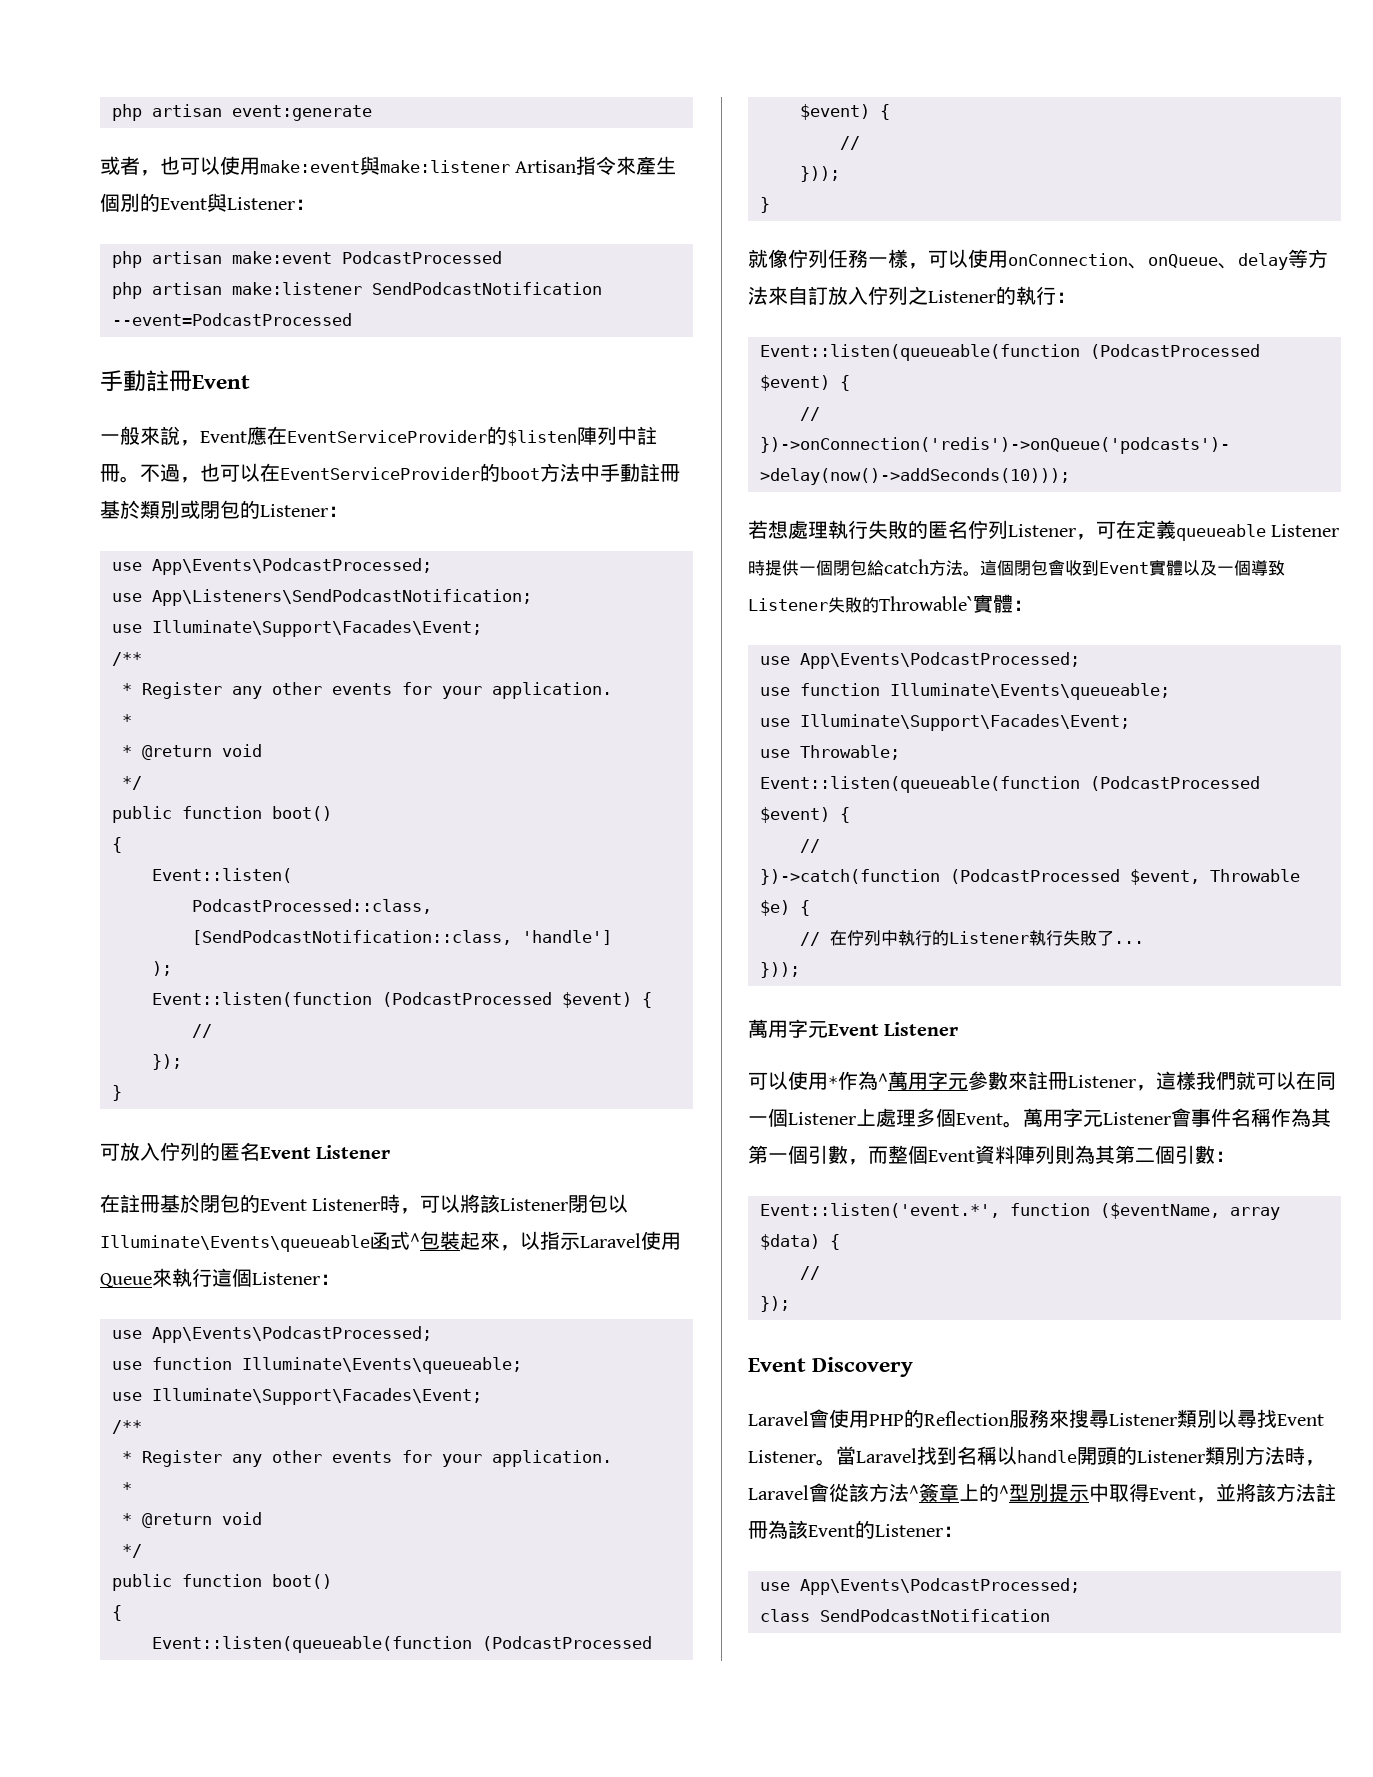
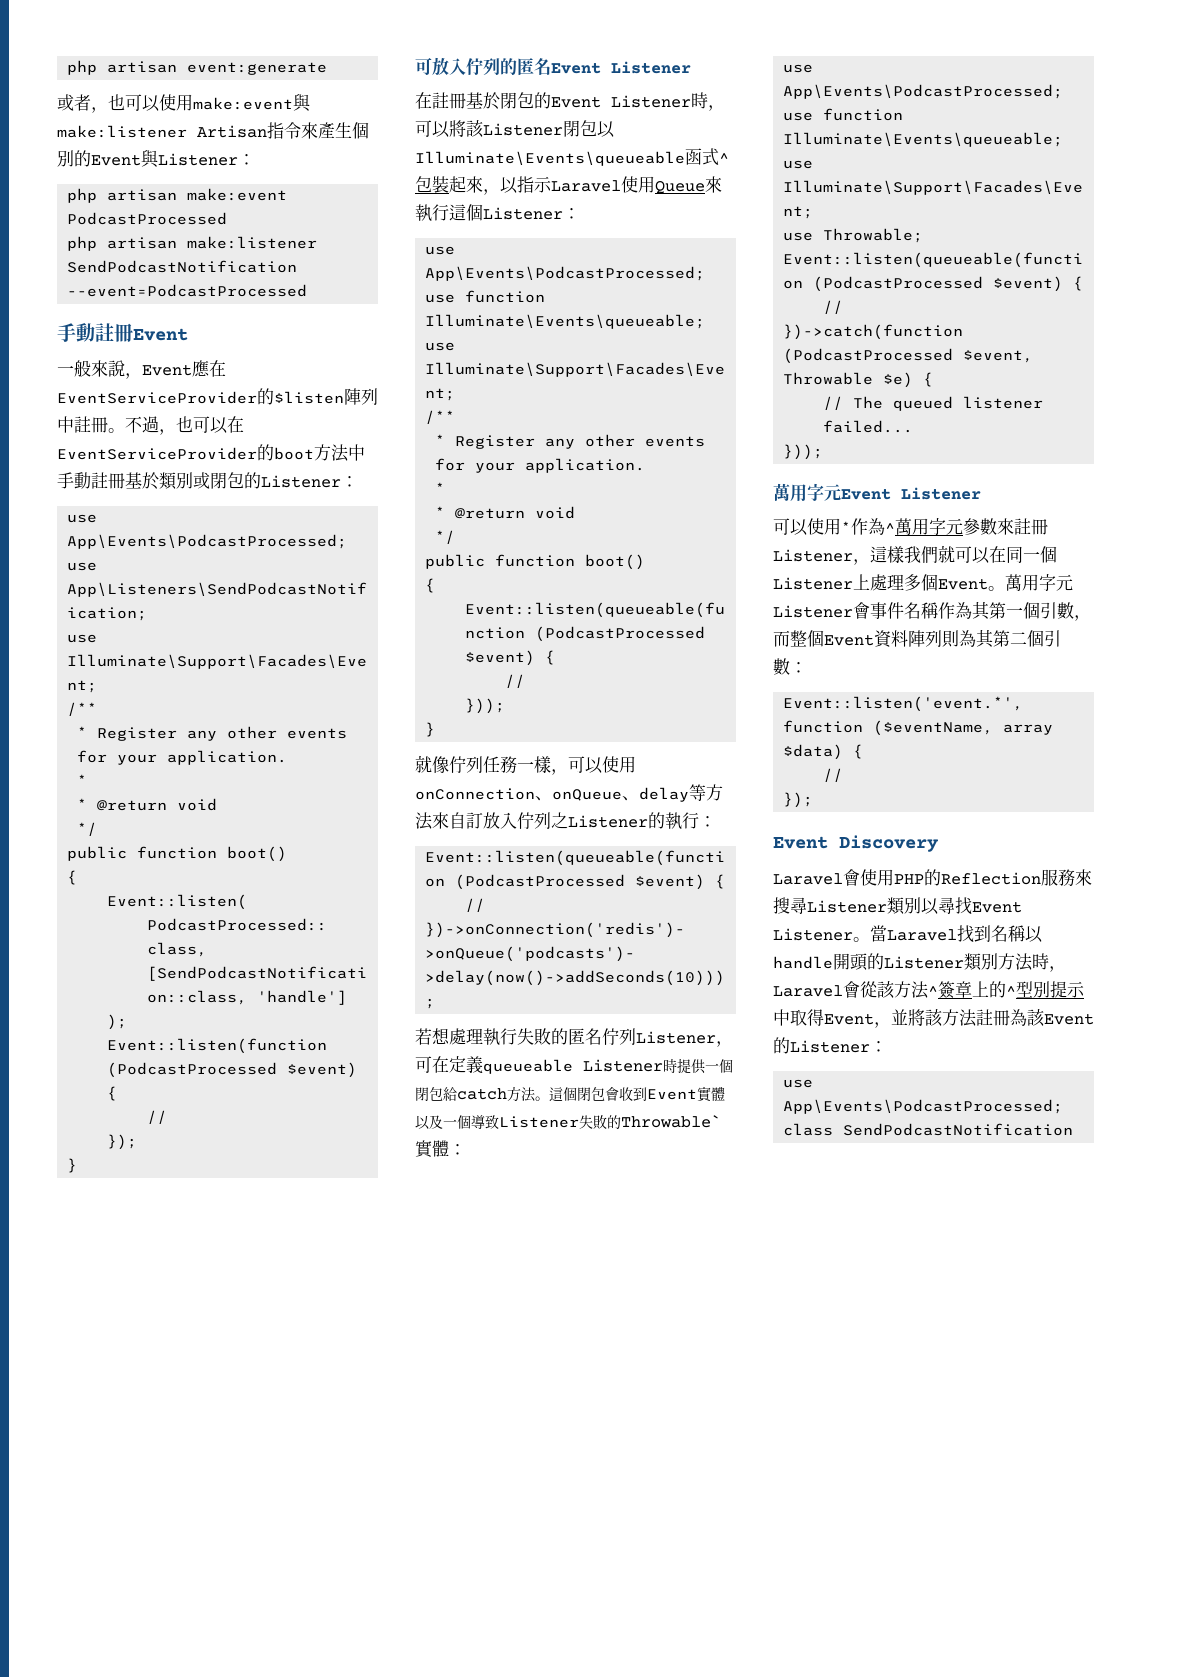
[830,930,1144,946] 在佇列中執行的Listener執行失敗了... -> [853,396,1044,411] [823,420,914,433] The queued listener failed...

